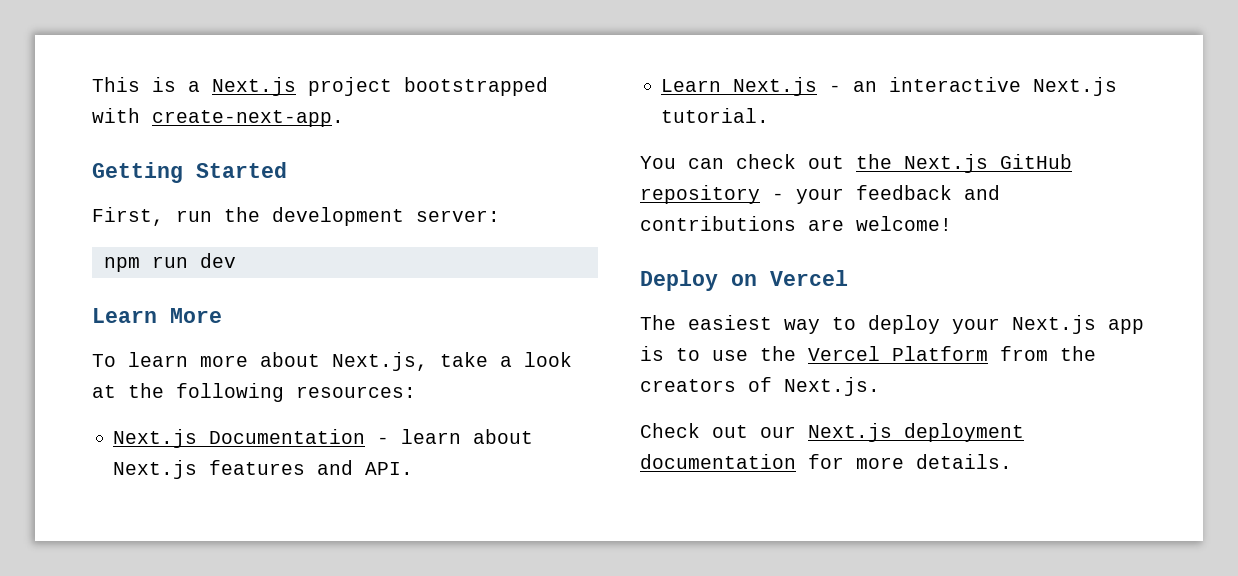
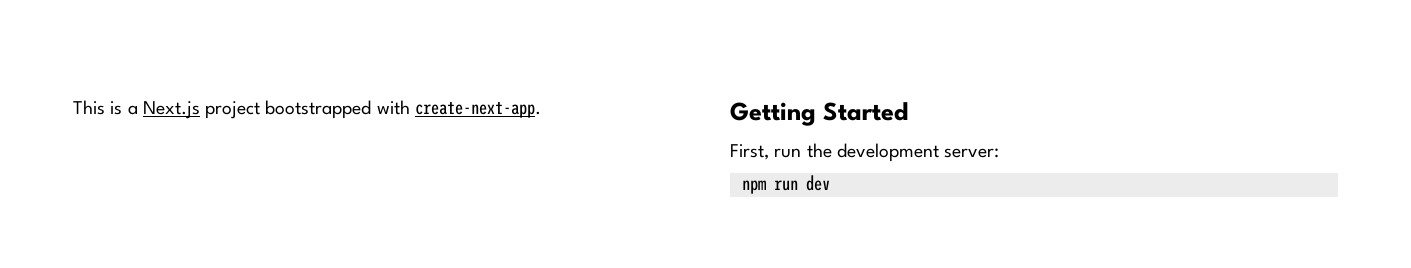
[92,308,222,323] [92,352,572,371] [92,383,416,402] [113,429,534,448] [113,460,414,479] [661,77,1118,96] [661,108,770,123] [640,154,1072,173] [640,185,1000,204] [640,216,952,231] [640,270,848,291] [640,315,1144,334] [640,346,1096,361] [640,377,880,396] [640,423,1024,442] [640,454,1012,469] // Learn More // To learn more about Next.js, take a look at the following resources: // Next.js Documentation - learn about Next.js features and API. // Learn Next.js - an interactive Next.js tutorial. // You can check out the Next.js GitHub repository - your feedback and contributions are welcome! // Deploy on Vercel // The easiest way to deploy your Next.js app is to use the Vercel Platform from the creators of Next.js. // Check out our Next.js deployment documentation for more details. -> (830, 183) none

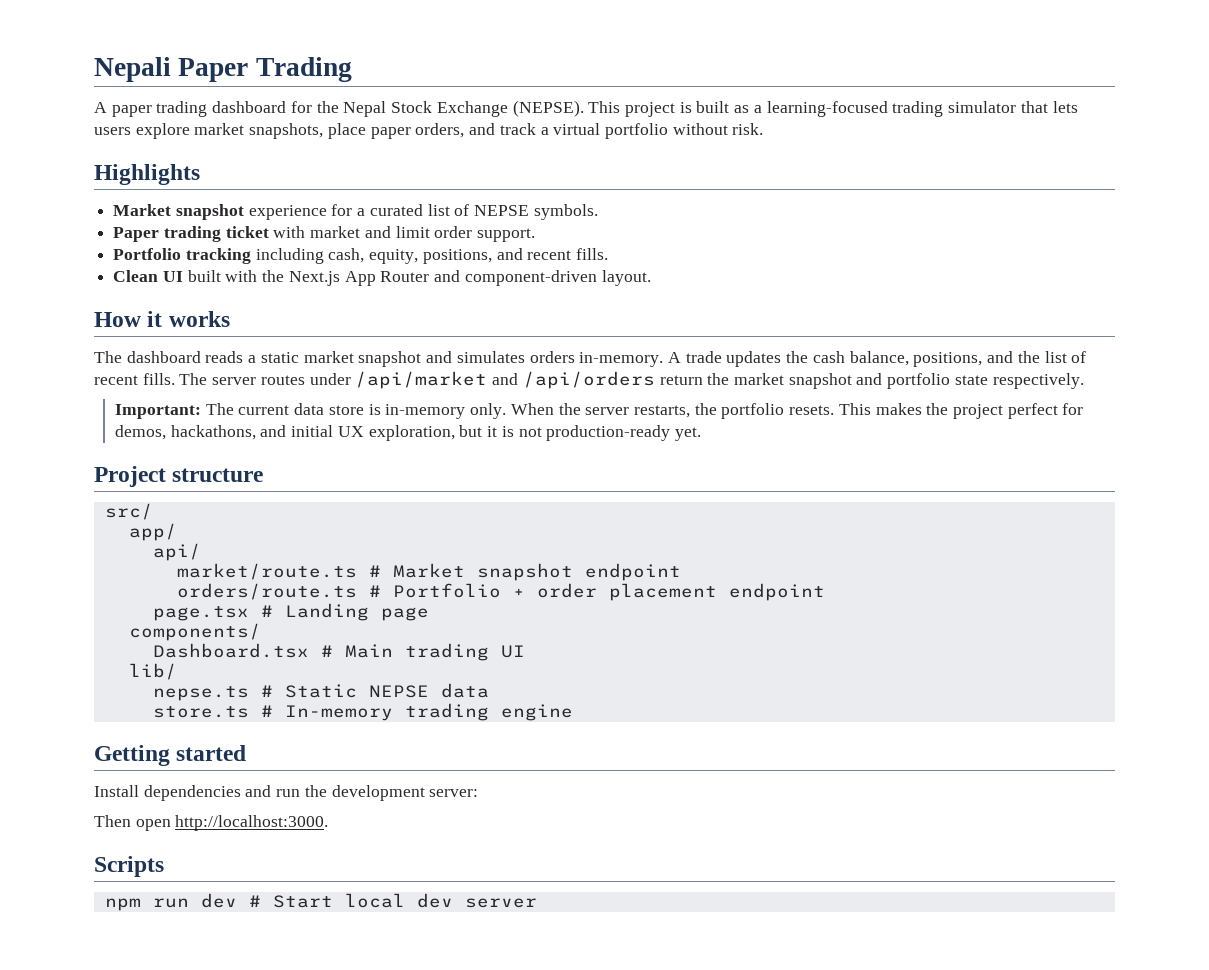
[73,100,541,119] [730,102,910,126] [730,144,769,160] This is a Next.js project bootstrapped with create-next-app. // Getting Started // First, -> [94,57,352,82] [94,100,1078,117] [94,123,764,139] [94,164,200,185] [113,204,598,220] [113,226,536,242] [113,248,609,264] [113,270,651,286] [94,311,230,327] [94,351,1087,367] [94,371,1084,389] [114,403,1084,419] [114,425,701,441] [94,466,264,487] [104,503,153,520] [128,523,177,541] [152,543,201,561] [176,563,681,581] [176,583,825,601] [152,603,429,621] [128,623,261,641] [152,643,525,661] [128,663,177,680] [152,683,489,701] [152,703,573,721] [94,745,247,766] [94,785,272,801] Nepali Paper Trading // A paper trading dashboard for the Nepal Stock Exchange (NEPSE). This project is built as a learning-focused trading simulator that lets users explore market snapshots, place paper orders, and track a virtual portfolio without risk. // Highlights // Market snapshot experience for a curated list of NEPSE symbols. // Paper trading ticket with market and limit order support. // Portfolio tracking including cash, equity, positions, and recent fills. // Clean UI built with the Next.js App Router and component-driven layout. // How it works // The dashboard reads a static market snapshot and simulates orders in-memory. A trade updates the cash balance, positions, and the list of recent fills. The server routes under /api/market and /api/orders return the market snapshot and portfolio state respectively. // Important: The current data store is in-memory only. When the server restarts, the portfolio resets. This makes the project perfect for demos, hackathons, and initial UX exploration, but it is not production-ready yet. // Project structure // src/ // app/ // api/ // market/route.ts # Market snapshot endpoint // orders/route.ts # Portfolio + order placement endpoint // page.tsx # Landing page // components/ // Dashboard.tsx # Main trading UI // lib/ // nepse.ts # Static NEPSE data // store.ts # In-memory trading engine // Getting started // Install dependencies and
(1000, 153) none -> [94,815,329,831] [94,856,164,877] // Then open http://localhost:3000. // Scripts
(830, 183) none -> [248,893,537,908] # Start local dev server

